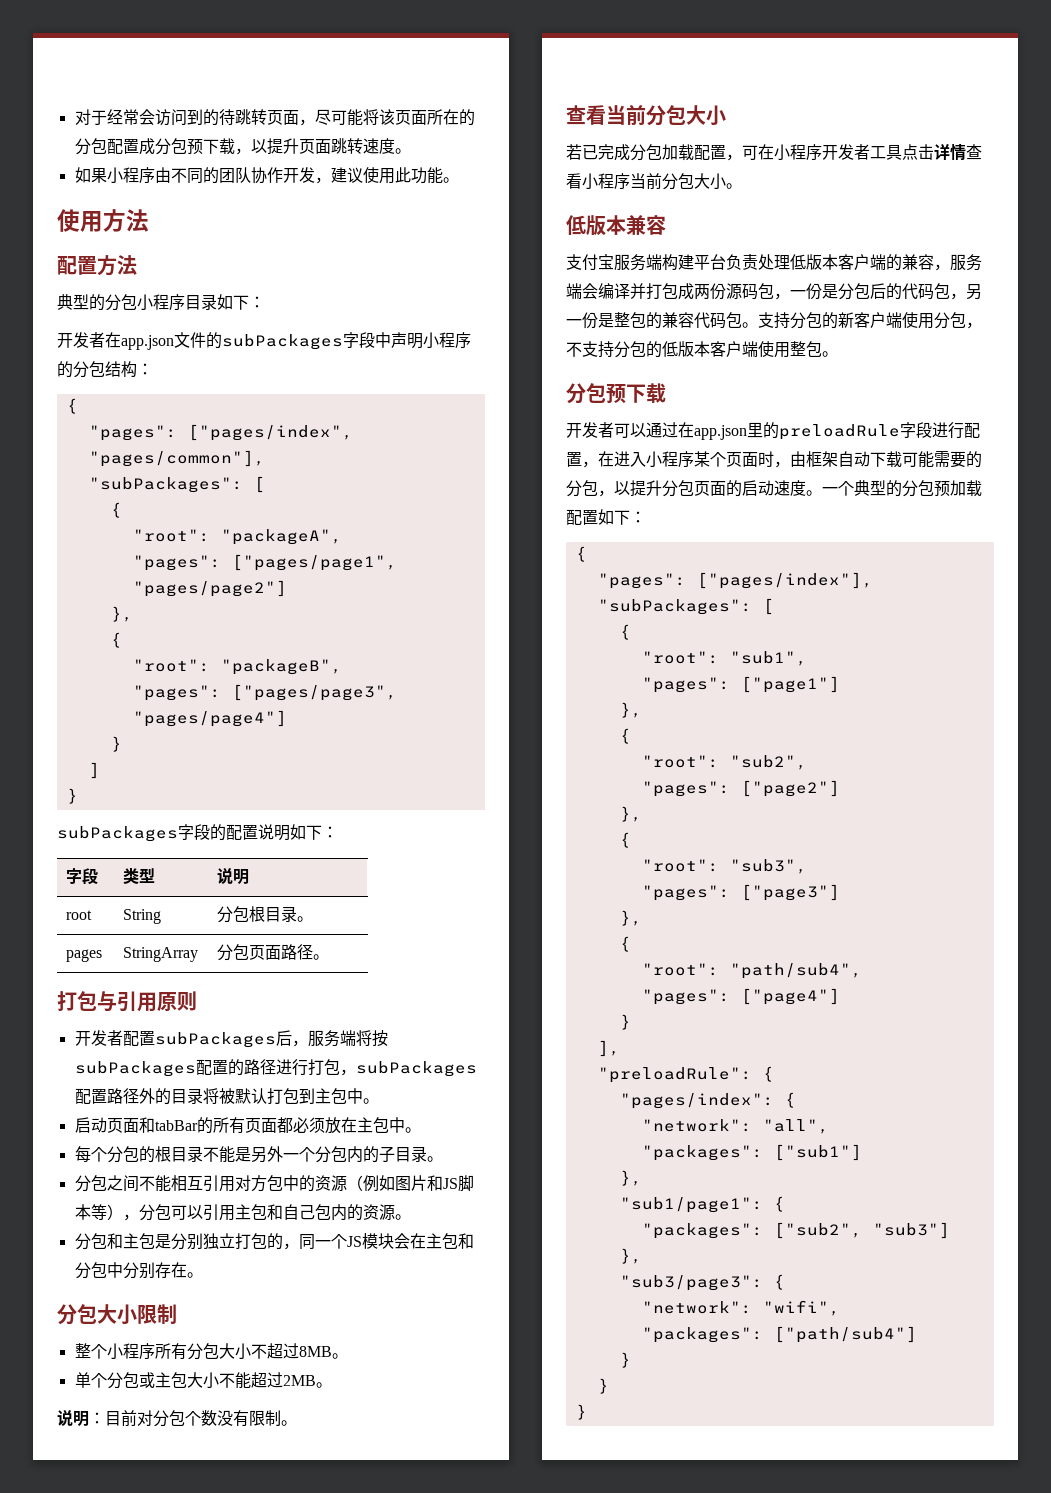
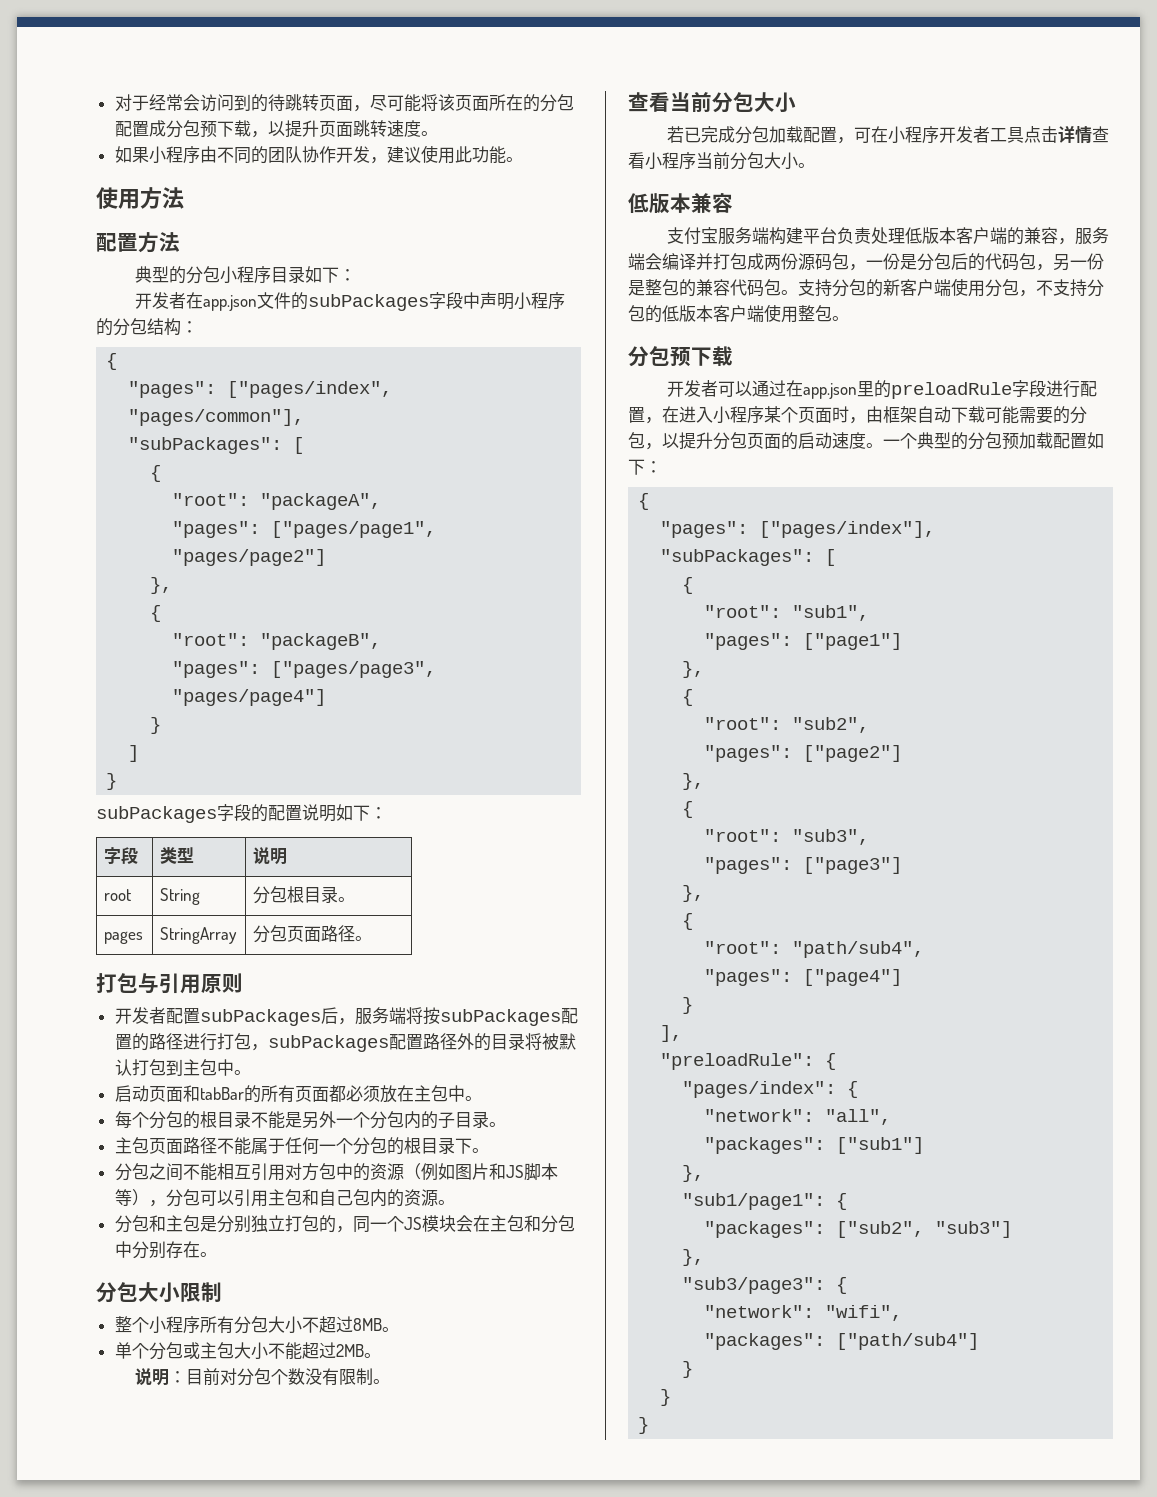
(443, 1159) none -> [114,1137,489,1155] // 主包页面路径不能属于任何一个分包的根目录下。

